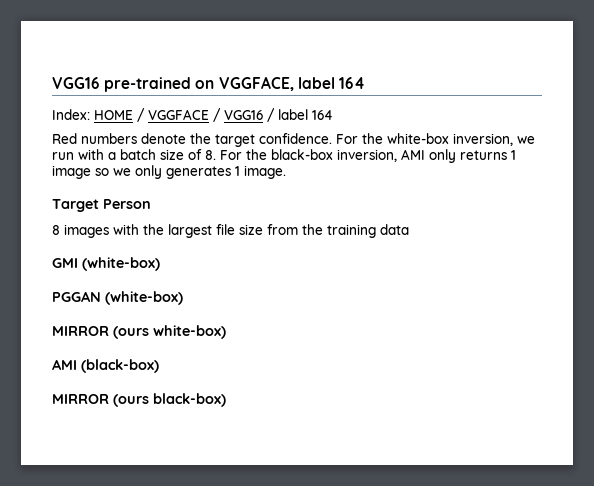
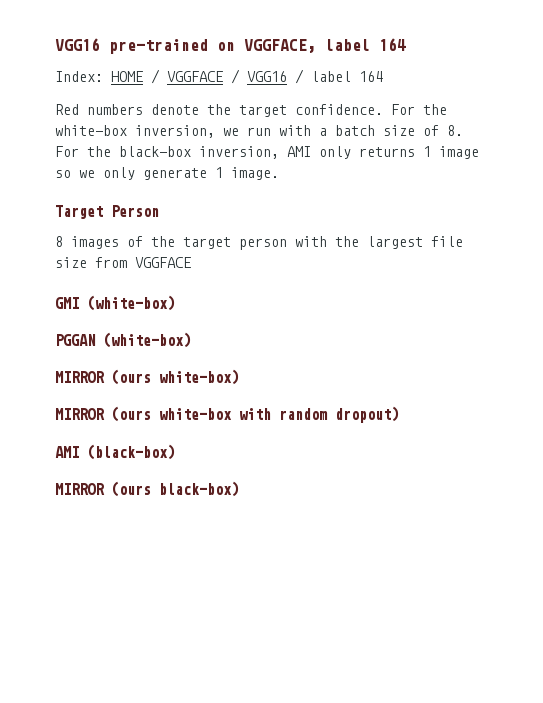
[166,166,231,179] generates -> [143,168,207,180] generate
(109, 231) none -> [127,236,287,250] of the target person
[302,224,409,238] the training data -> [135,257,191,268] VGGFACE
(226, 332) none -> [55,406,399,423] // MIRROR (ours white-box with random dropout)

